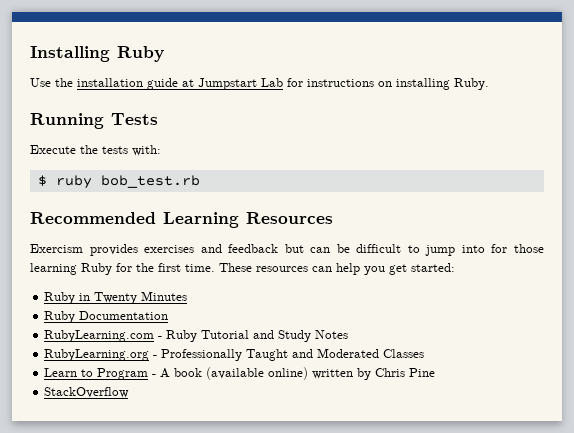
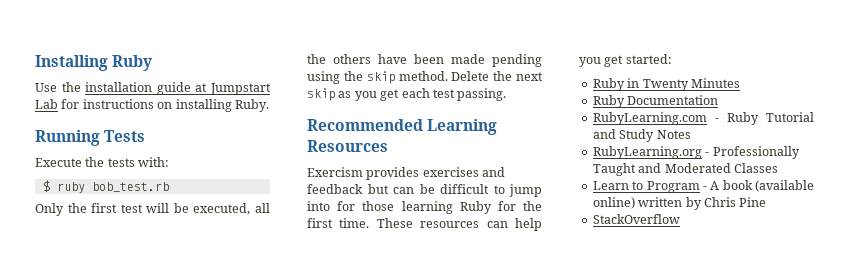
(200, 181) none -> [35,203,270,216] [307,54,542,67] [307,71,543,84] [307,88,507,101] // Only the first test will be executed, all the others have been made pending using the skip method. Delete the next skip as you get each test passing.

